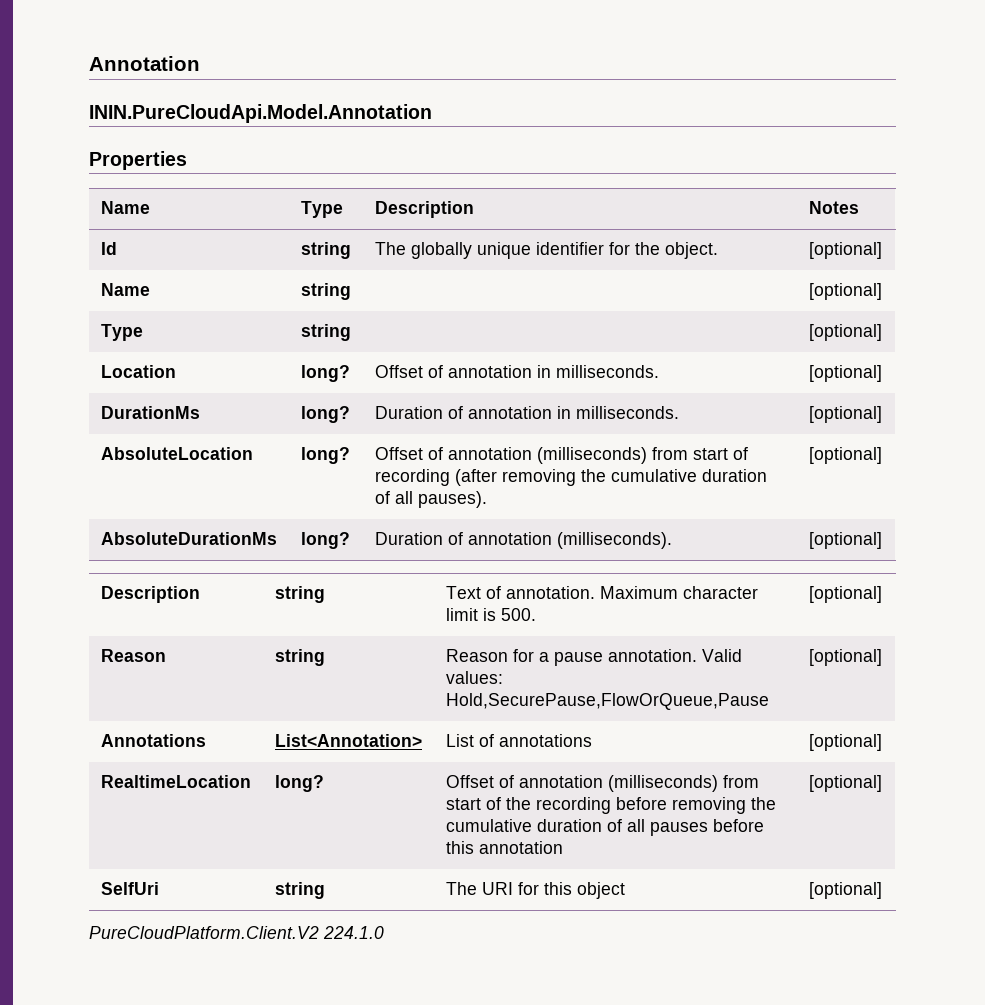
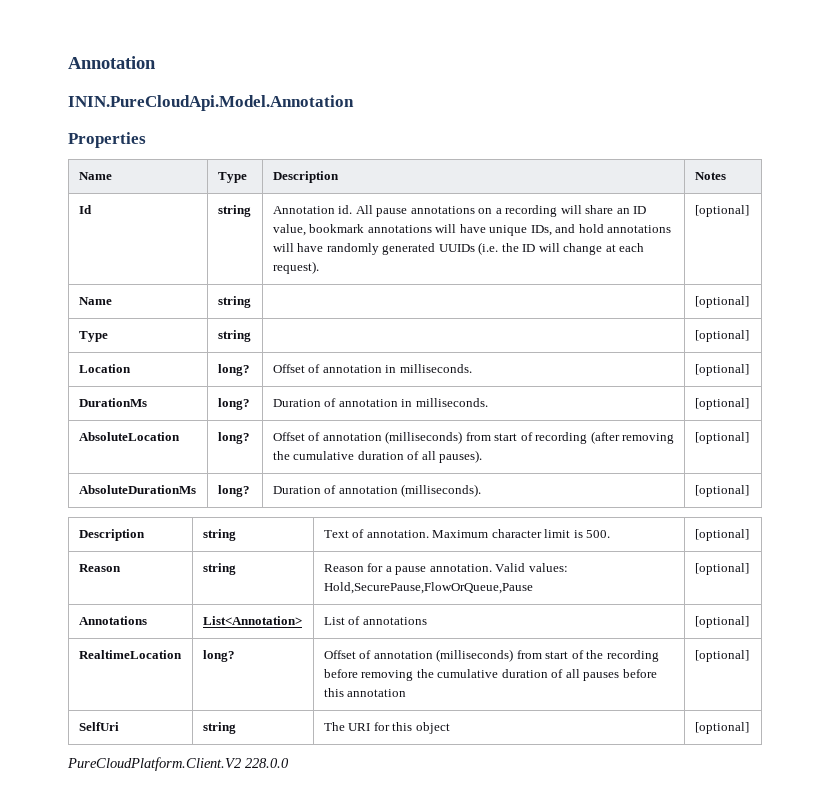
[374,242,718,259] The globally unique identifier for the object. -> [272,205,647,217] [272,224,672,236] [272,242,645,255] [272,261,319,274] Annotation id. All pause annotations on a recording will share an ID value, bookmark annotations will have unique IDs, and hold annotations will have randomly generated UUIDs (i.e. the ID will change at each request).
[323,926,384,939] 224.1.0 -> [245,758,289,768] 228.0.0

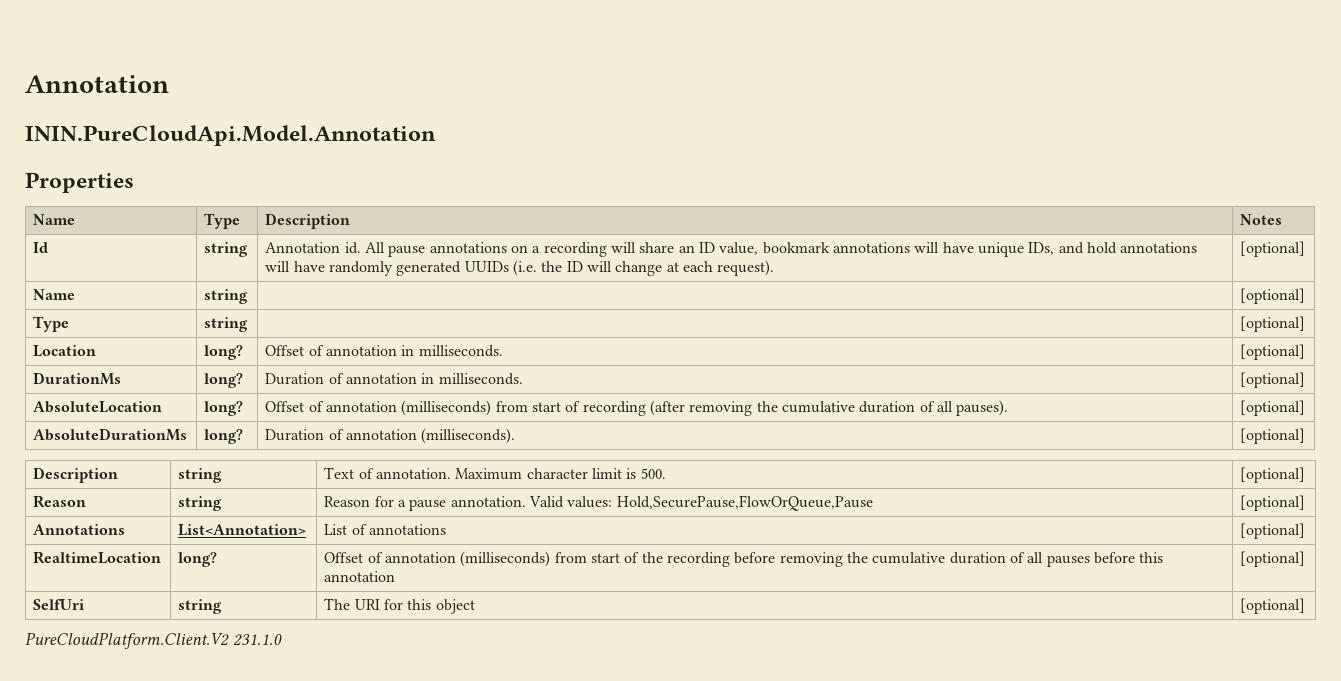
[245,758,289,768] 228.0.0 -> [232,634,282,646] 231.1.0

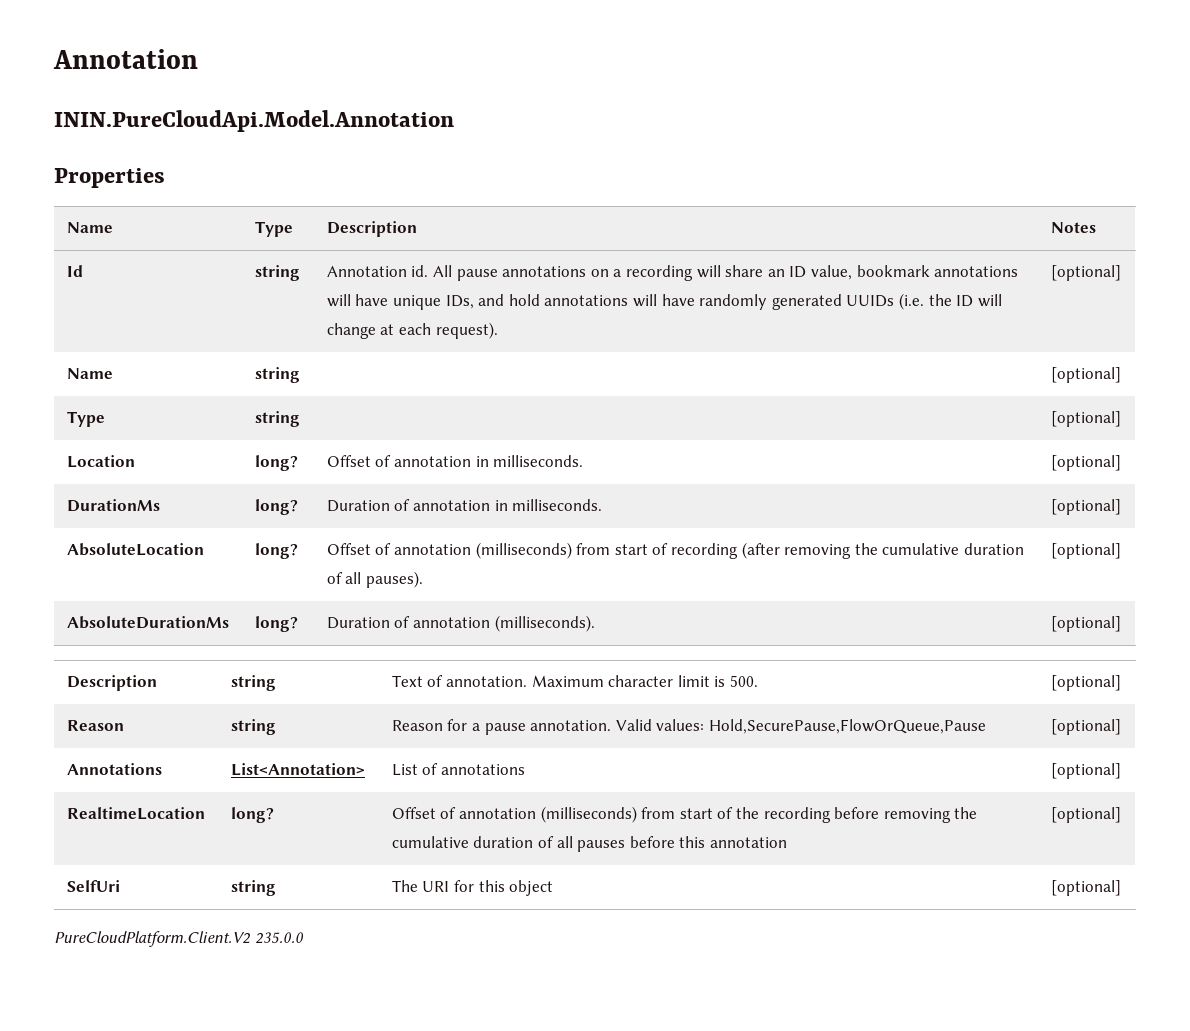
[232,634,282,646] 231.1.0 -> [254,932,304,944] 235.0.0

